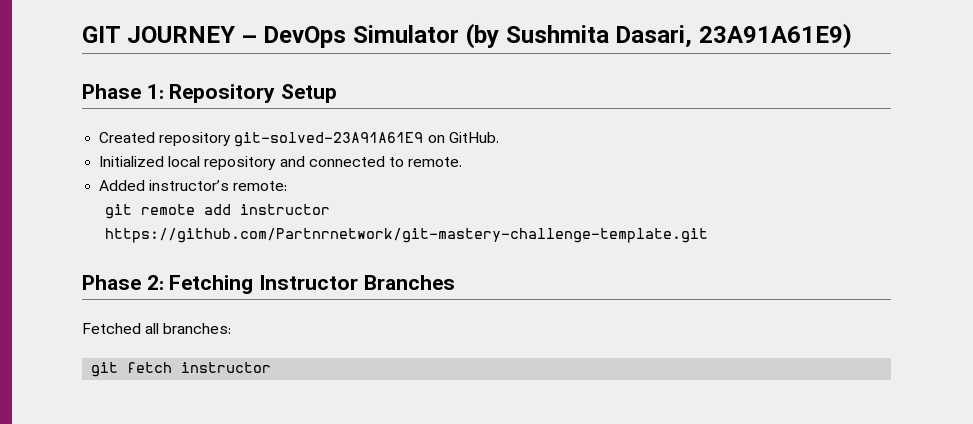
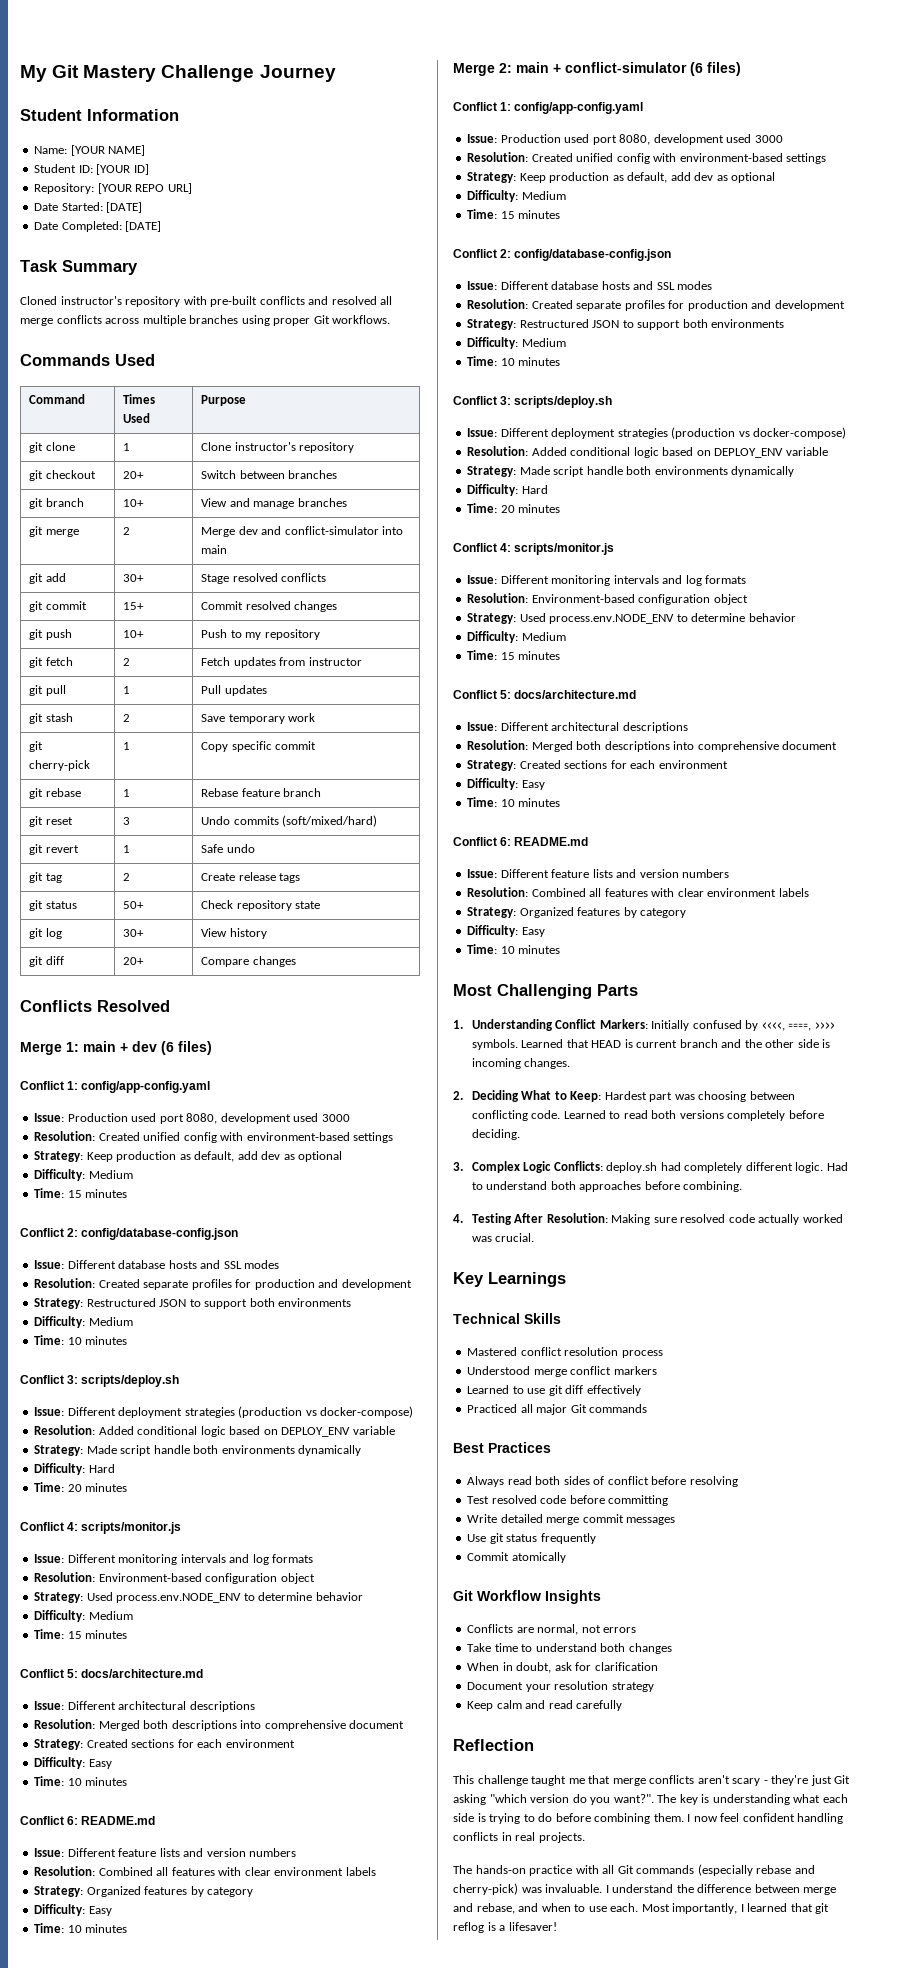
[82,23,852,49] [82,84,338,103] [99,132,499,147] [99,156,463,170] [99,180,288,191] [104,204,330,219] [104,228,708,243] [82,275,455,294] [82,323,232,334] [91,362,272,377] GIT JOURNEY – DevOps Simulator (by Sushmita Dasari, 23A91A61E9) // Phase 1: Repository Setup // Created repository git-solved-23A91A61E9 on GitHub. // Initialized local repository and connected to remote. // Added instructor’s remote: // git remote add instructor https://github.com/Partnrnetwork/git-mastery-challenge-template.git // Phase 2: Fetching Instructor Branches // Fetched all branches: // git fetch instructor -> [20,65,336,82] [20,109,179,121] [34,145,146,156] [34,164,149,175] [34,183,192,194] [34,202,143,213] [34,221,162,232] [20,260,138,275] [20,296,393,307] [20,315,391,326] [20,354,155,366] [29,394,86,404] [123,394,156,404] [123,413,151,423] [201,395,247,406] [29,442,75,453] [123,443,131,451] [201,442,355,453] [29,470,96,481] [123,471,145,479] [201,470,338,479] [29,498,84,509] [123,499,145,507] [201,498,347,509] [29,526,79,537] [123,527,131,535] [201,526,404,537] [201,545,228,554] [29,573,66,584] [123,574,145,582] [201,573,327,584] [29,601,87,612] [123,602,145,610] [201,601,338,612] [29,629,72,640] [123,630,145,638] [201,629,320,640] [29,657,73,668] [123,658,131,666] [201,657,362,668] [29,685,66,696] [123,686,131,694] [201,685,267,696] [29,713,73,724] [123,714,131,722] [201,713,316,724] [29,741,44,752] [29,760,91,771] [123,742,131,750] [201,741,317,752] [29,788,81,799] [123,789,131,797] [201,788,322,797] [29,816,73,827] [123,817,131,825] [201,815,378,827] [29,844,79,855] [123,845,131,853] [201,844,255,853] [29,872,62,883] [123,873,131,881] [201,872,301,883] [29,900,77,911] [123,901,145,909] [201,900,321,911] [29,928,62,939] [123,929,145,937] [201,928,267,939] [29,956,64,967] [123,957,145,965] [201,956,296,967] [20,1000,170,1012] [20,1041,212,1055] [20,1081,211,1093] [34,1113,350,1124] [34,1131,394,1143] [34,1151,343,1162] [34,1169,133,1181] [34,1188,128,1198] [20,1228,239,1240] [34,1260,280,1269] [34,1278,412,1290] [34,1298,352,1309] [34,1316,133,1328] [34,1335,128,1345] [20,1375,180,1387] [34,1406,414,1418] [34,1425,395,1437] [34,1445,362,1456] [34,1463,115,1475] [34,1482,128,1492] [20,1522,182,1534] [34,1554,314,1565] [34,1572,315,1584] [34,1592,363,1603] [34,1610,133,1622] [34,1629,128,1639] [20,1669,204,1678] [34,1701,255,1712] [34,1719,405,1731] [34,1739,295,1750] [34,1757,112,1769] [34,1776,128,1786] [20,1816,156,1825] [34,1848,297,1857] [34,1866,376,1876] [34,1886,254,1897] [34,1904,112,1916] [34,1923,128,1933] [453,62,741,76] [453,102,644,114] [467,134,783,145] [467,152,827,164] [467,172,776,183] [467,190,566,202] [467,209,561,219] [453,249,672,261] [467,281,713,290] [467,299,845,311] [467,319,785,330] [467,337,566,349] [467,356,561,366] [453,396,613,408] [467,427,847,439] [467,446,828,458] [467,466,795,477] [467,484,548,496] [467,503,561,513] [453,543,615,555] [467,575,747,586] [467,593,748,605] [467,613,796,624] [467,631,566,643] [467,650,561,660] [453,690,637,699] [467,722,688,733] [467,740,838,752] [467,760,728,771] [467,778,545,790] [467,797,561,807] [453,837,589,846] [467,869,730,878] [467,887,809,897] [467,907,687,918] [467,925,545,937] [467,944,561,954] [453,984,638,999] [453,1019,835,1031] [471,1039,831,1050] [471,1058,571,1069] [453,1090,795,1102] [471,1110,824,1121] [471,1129,520,1140] [453,1161,848,1173] [471,1181,743,1192] [453,1213,843,1225] [471,1233,535,1242] [453,1272,566,1287] [453,1313,561,1324] [467,1347,663,1358] [467,1366,657,1377] [467,1385,641,1396] [467,1404,648,1415] [453,1442,551,1453] [467,1476,738,1487] [467,1495,669,1506] [467,1514,676,1525] [467,1533,596,1544] [467,1552,566,1563] [453,1590,601,1604] [467,1624,637,1635] [467,1643,672,1654] [467,1662,658,1673] [467,1681,654,1692] [467,1700,623,1711] [453,1739,534,1751] [453,1775,851,1786] [453,1794,848,1805] [453,1813,844,1824] [453,1832,585,1843] [453,1864,815,1876] [453,1883,837,1895] [453,1903,830,1914] [453,1922,557,1933] My Git Mastery Challenge Journey // Student Information // Name: [YOUR NAME] // Student ID: [YOUR ID] // Repository: [YOUR REPO URL] // Date Started: [DATE] // Date Completed: [DATE] // Task Summary // Cloned instructor's repository with pre-built conflicts and resolved all merge conflicts across multiple branches using proper Git workflows. // Commands Used // Command | Times Used | Purpose // git clone | 1 | Clone instructor's repository // git checkout | 20+ | Switch between branches // git branch | 10+ | View and manage branches // git merge | 2 | Merge dev and conflict-simulator into main // git add | 30+ | Stage resolved conflicts // git commit | 15+ | Commit resolved changes // git push | 10+ | Push to my repository // git fetch | 2 | Fetch updates from instructor // git pull | 1 | Pull updates // git stash | 2 | Save temporary work // git cherry-pick | 1 | Copy specific commit // git rebase | 1 | Rebase feature branch // git reset | 3 | Undo commits (soft/mixed/hard) // git revert | 1 | Safe undo // git tag | 2 | Create release tags // git status | 50+ | Check repository state // git log | 30+ | View history // git diff | 20+ | Compare changes // Conflicts Resolved // Merge 1: main + dev (6 files) // Conflict 1: config/app-config.yaml // Issue: Production used port 8080, development used 3000 // Resolution: Created unified config with environment-based settings // Strategy: Keep production as default, add dev as optional // Difficulty: Medium // Time: 15 minutes // Conflict 2: config/database-config.json // Issue: Different database hosts and SSL modes // Resolution: Created separate profiles for production and development // Strategy: Restructured JSON to support both environments // Difficulty: Medium // Time: 10 minutes // Conflict 3: scripts/deploy.sh // Issue: Different deployment strategies (production vs docker-compose) // Resolution: Added conditional logic based on DEPLOY_ENV variable // Strategy: Made script handle both environments dynamically // Difficulty: Hard // Time: 20 minutes // Conflict 4: scripts/monitor.js // Issue: Different monitoring intervals and log formats // Resolution: Environment-based configuration object // Strategy: Used process.env.NODE_ENV to determine behavior // Difficulty: Medium // Time: 15 minutes // Conflict 5: docs/architecture.md // Issue: Different architectural descriptions // Resolution: Merged both descriptions into comprehensive document // Strategy: Created sections for each environment // Difficulty: Easy // Time: 10 minutes // Conflict 6: README.md // Issue: Different feature lists and version numbers // Resolution: Combined all features with clear environment labels // Strategy: Organized features by category // Difficulty: Easy // Time: 10 minutes // Merge 2: main + conflict-simulator (6 files) // Conflict 1: config/app-config.yaml // Issue: Production used port 8080, development used 3000 // Resolution: Created unified config with environment-based settings // Strategy: Keep production as default, add dev as optional // Difficulty: Medium // Time: 15 minutes // Conflict 2: config/database-config.json // Issue: Different database hosts and SSL modes // Resolution: Created separate profiles for production and development // Strategy: Restructured JSON to support both environments // Difficulty: Medium // Time: 10 minutes // Conflict 3: scripts/deploy.sh // Issue: Different deployment strategies (production vs docker-compose) // Resolution: Added conditional logic based on DEPLOY_ENV variable // Strategy: Made script handle both environments dynamically // Difficulty: Hard // Time: 20 minutes // Conflict 4: scripts/monitor.js // Issue: Different monitoring intervals and log formats // Resolution: Environment-based configuration object // Strategy: Used process.env.NODE_ENV to determine behavior // Difficulty: Medium // Time: 15 minutes // Conflict 5: docs/architecture.md // Issue: Different architectural descriptions // Resolution: Merged both descriptions into comprehensive document // Strategy: Created sections for each environment // Difficulty: Easy // Time: 10 minutes // Conflict 6: README.md // Issue: Different feature lists and version numbers // Resolution: Combined all features with clear environment labels // Strategy: Organized features by category // Difficulty: Easy // Time: 10 minutes // Most Challenging Parts // 1. Understanding Conflict Markers: Initially confused by <<<<, ====, >>>> symbols. Learned that HEAD is current branch and the other side is incoming changes. // 2. Deciding What to Keep: Hardest part was choosing between conflicting code. Learned to read both versions completely before deciding. // 3. Complex Logic Conflicts: deploy.sh had completely different logic. Had to understand both approaches before combining. // 4. Testing After Resolution: Making sure resolved code actually worked was crucial. // Key Learnings // Technical Skills // Mastered conflict resolution process // Understood merge conflict markers // Learned to use git diff effectively // Practiced all major Git commands // Best Practices // Always read both sides of conflict before resolving // Test resolved code before committing // Write detailed merge commit messages // Use git status frequently // Commit atomically // Git Workflow Insights // Conflicts are normal, not errors // Take time to understand both changes // When in doubt, ask for clarification // Document your resolution strategy // Keep calm and read carefully // Reflection // This challenge taught me that merge conflicts aren't scary - they're just Git asking "which version do you want?". The key is understanding what each side is trying to do before combining them. I now feel confident handling conflicts in real projects. // The hands-on practice with all Git commands (especially rebase and cherry-pick) was invaluable. I understand the difference between merge and rebase, and when to use each. Most importantly, I learned that git reflog is a lifesaver!

